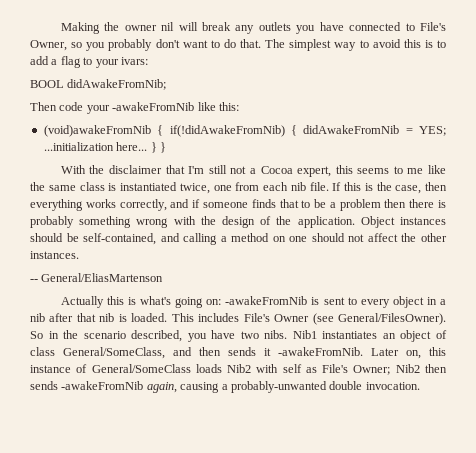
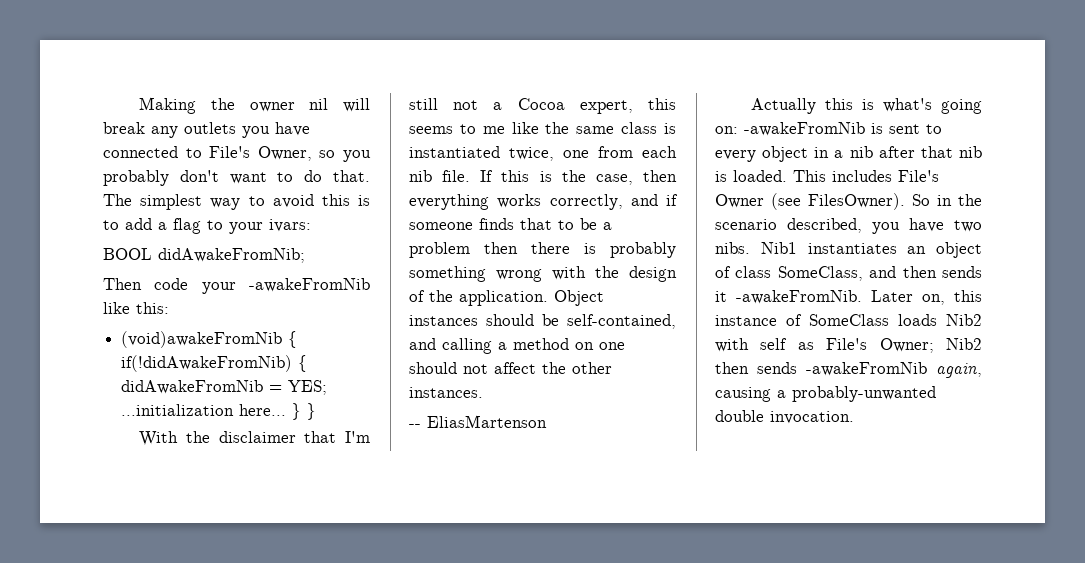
[41,273,164,282] General/EliasMartenson -> [427,415,547,428] EliasMartenson
[338,313,446,325] General/FilesOwner). -> [808,193,905,210] FilesOwner).
[63,347,165,359] General/SomeClass, -> [777,266,863,281] SomeClass,
[91,364,191,373] General/SomeClass -> [809,314,889,326] SomeClass

